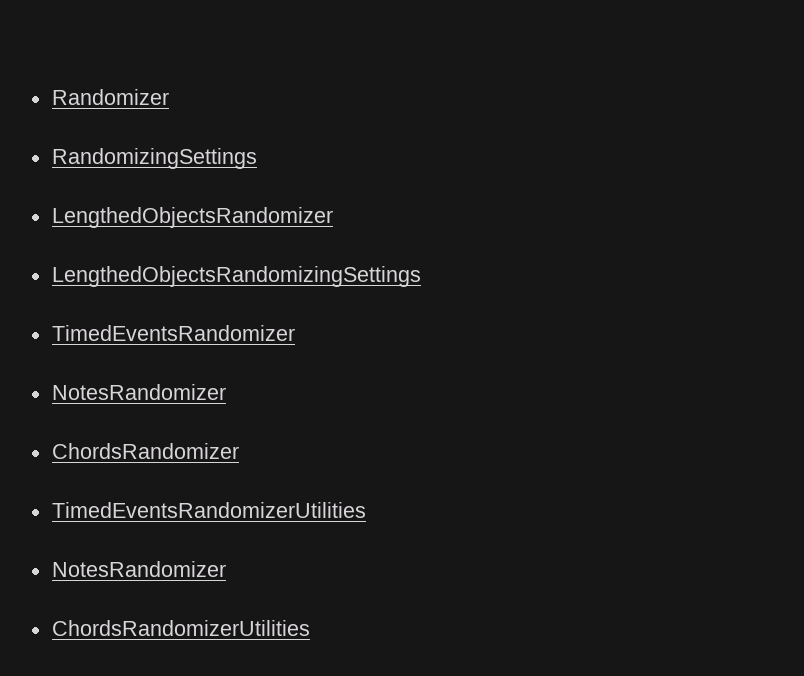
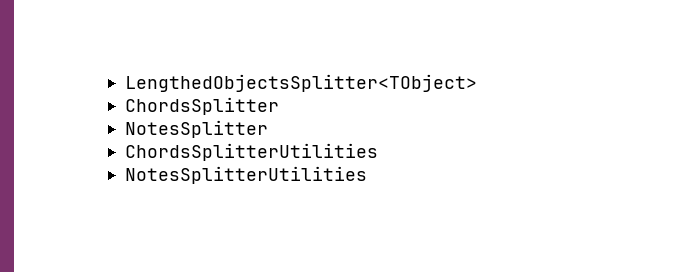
[51,89,169,105] [51,148,257,169] [51,207,333,228] [51,266,421,287] [51,325,295,341] [51,384,226,400] [51,443,239,459] [51,502,366,518] [51,561,226,577] [51,620,310,636] Randomizer // RandomizingSettings // LengthedObjectsRandomizer // LengthedObjectsRandomizingSettings // TimedEventsRandomizer // NotesRandomizer // ChordsRandomizer // TimedEventsRandomizerUtilities // NotesRandomizer // ChordsRandomizerUtilities -> [124,74,477,92] [124,97,279,115] [124,120,268,138] [124,143,378,161] [124,166,367,184] LengthedObjectsSplitter<TObject> // ChordsSplitter // NotesSplitter // ChordsSplitterUtilities // NotesSplitterUtilities

